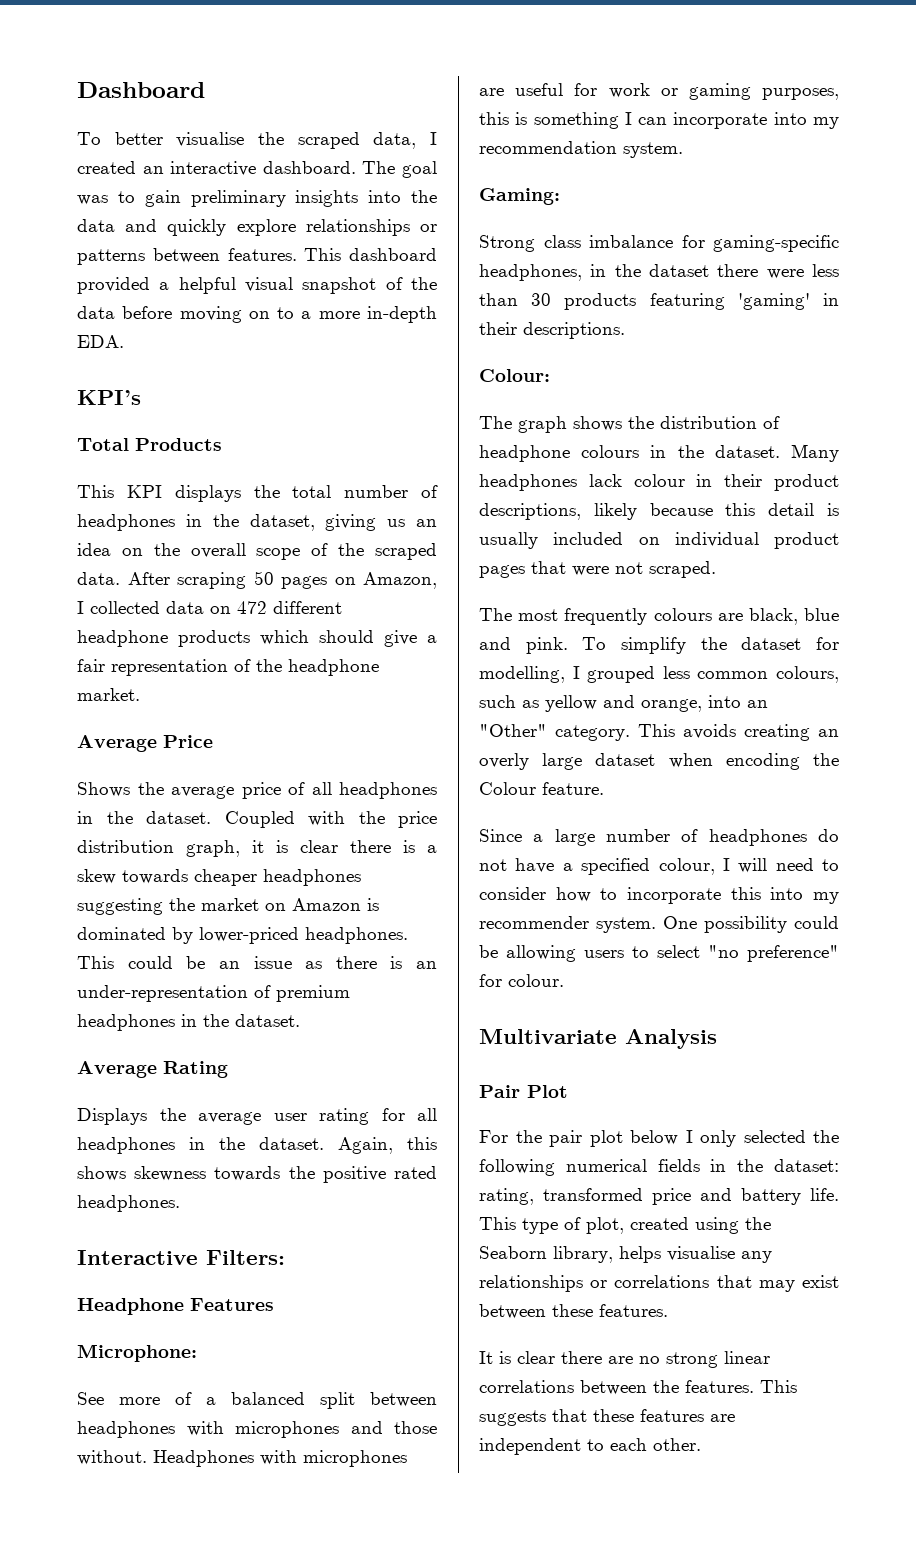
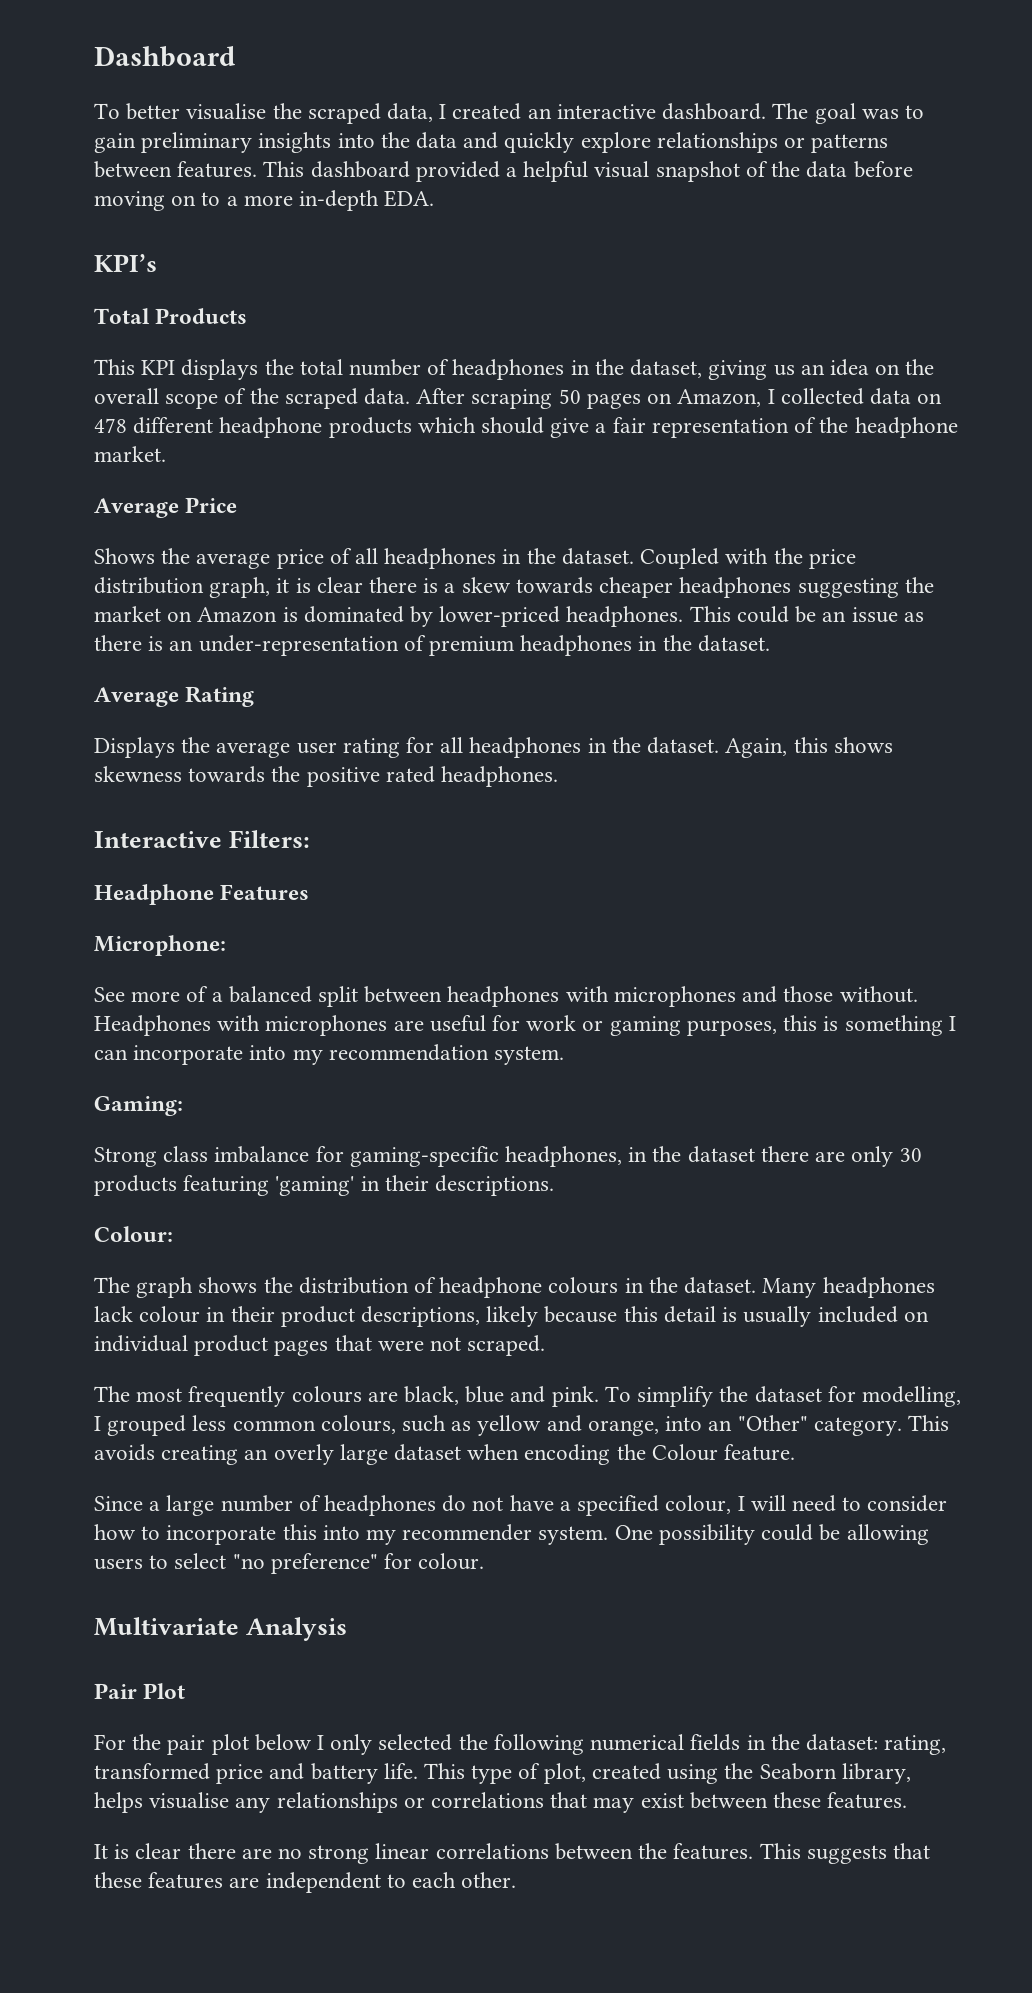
[237,601,267,614] 472 -> [94,418,127,433] 478
[766,264,839,279] [479,293,518,306] were less than -> [815,1146,894,1167] are only

